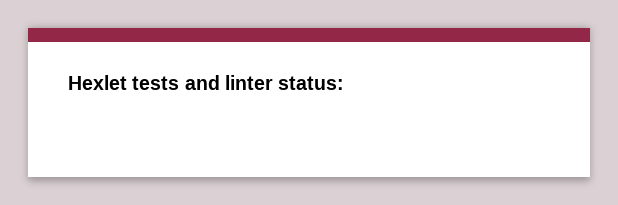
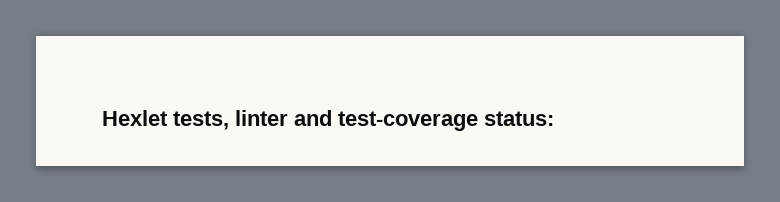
[132,75,273,90] tests and linter -> [173,110,478,131] tests, linter and test-coverage

